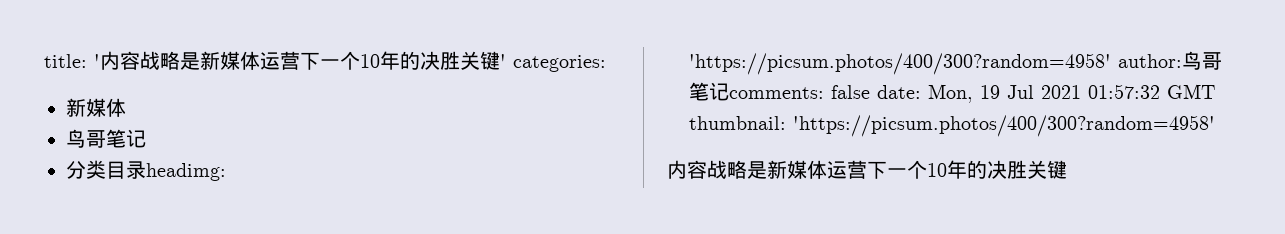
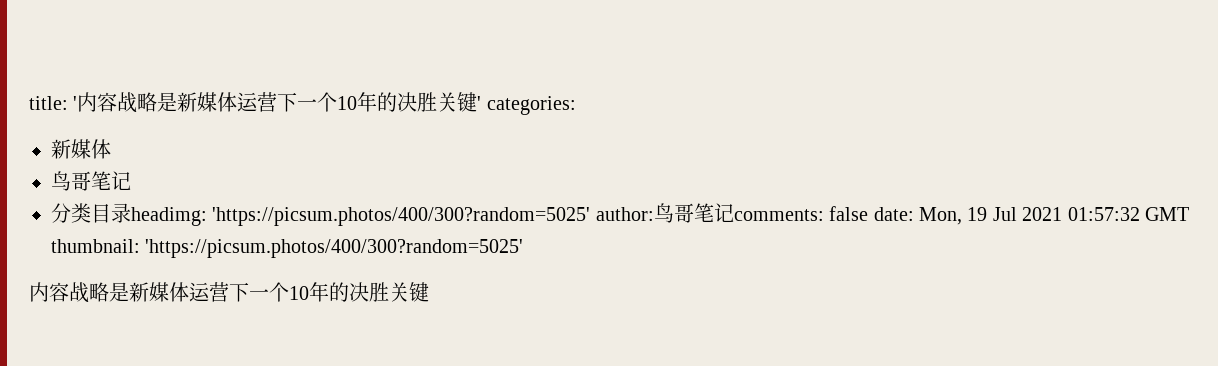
[689,53,1111,75] 'https://picsum.photos/400/300?random=4958' -> [212,207,591,226] 'https://picsum.photos/400/300?random=5025'
[793,115,1215,137] 'https://picsum.photos/400/300?random=4958' -> [145,239,524,258] 'https://picsum.photos/400/300?random=5025'

